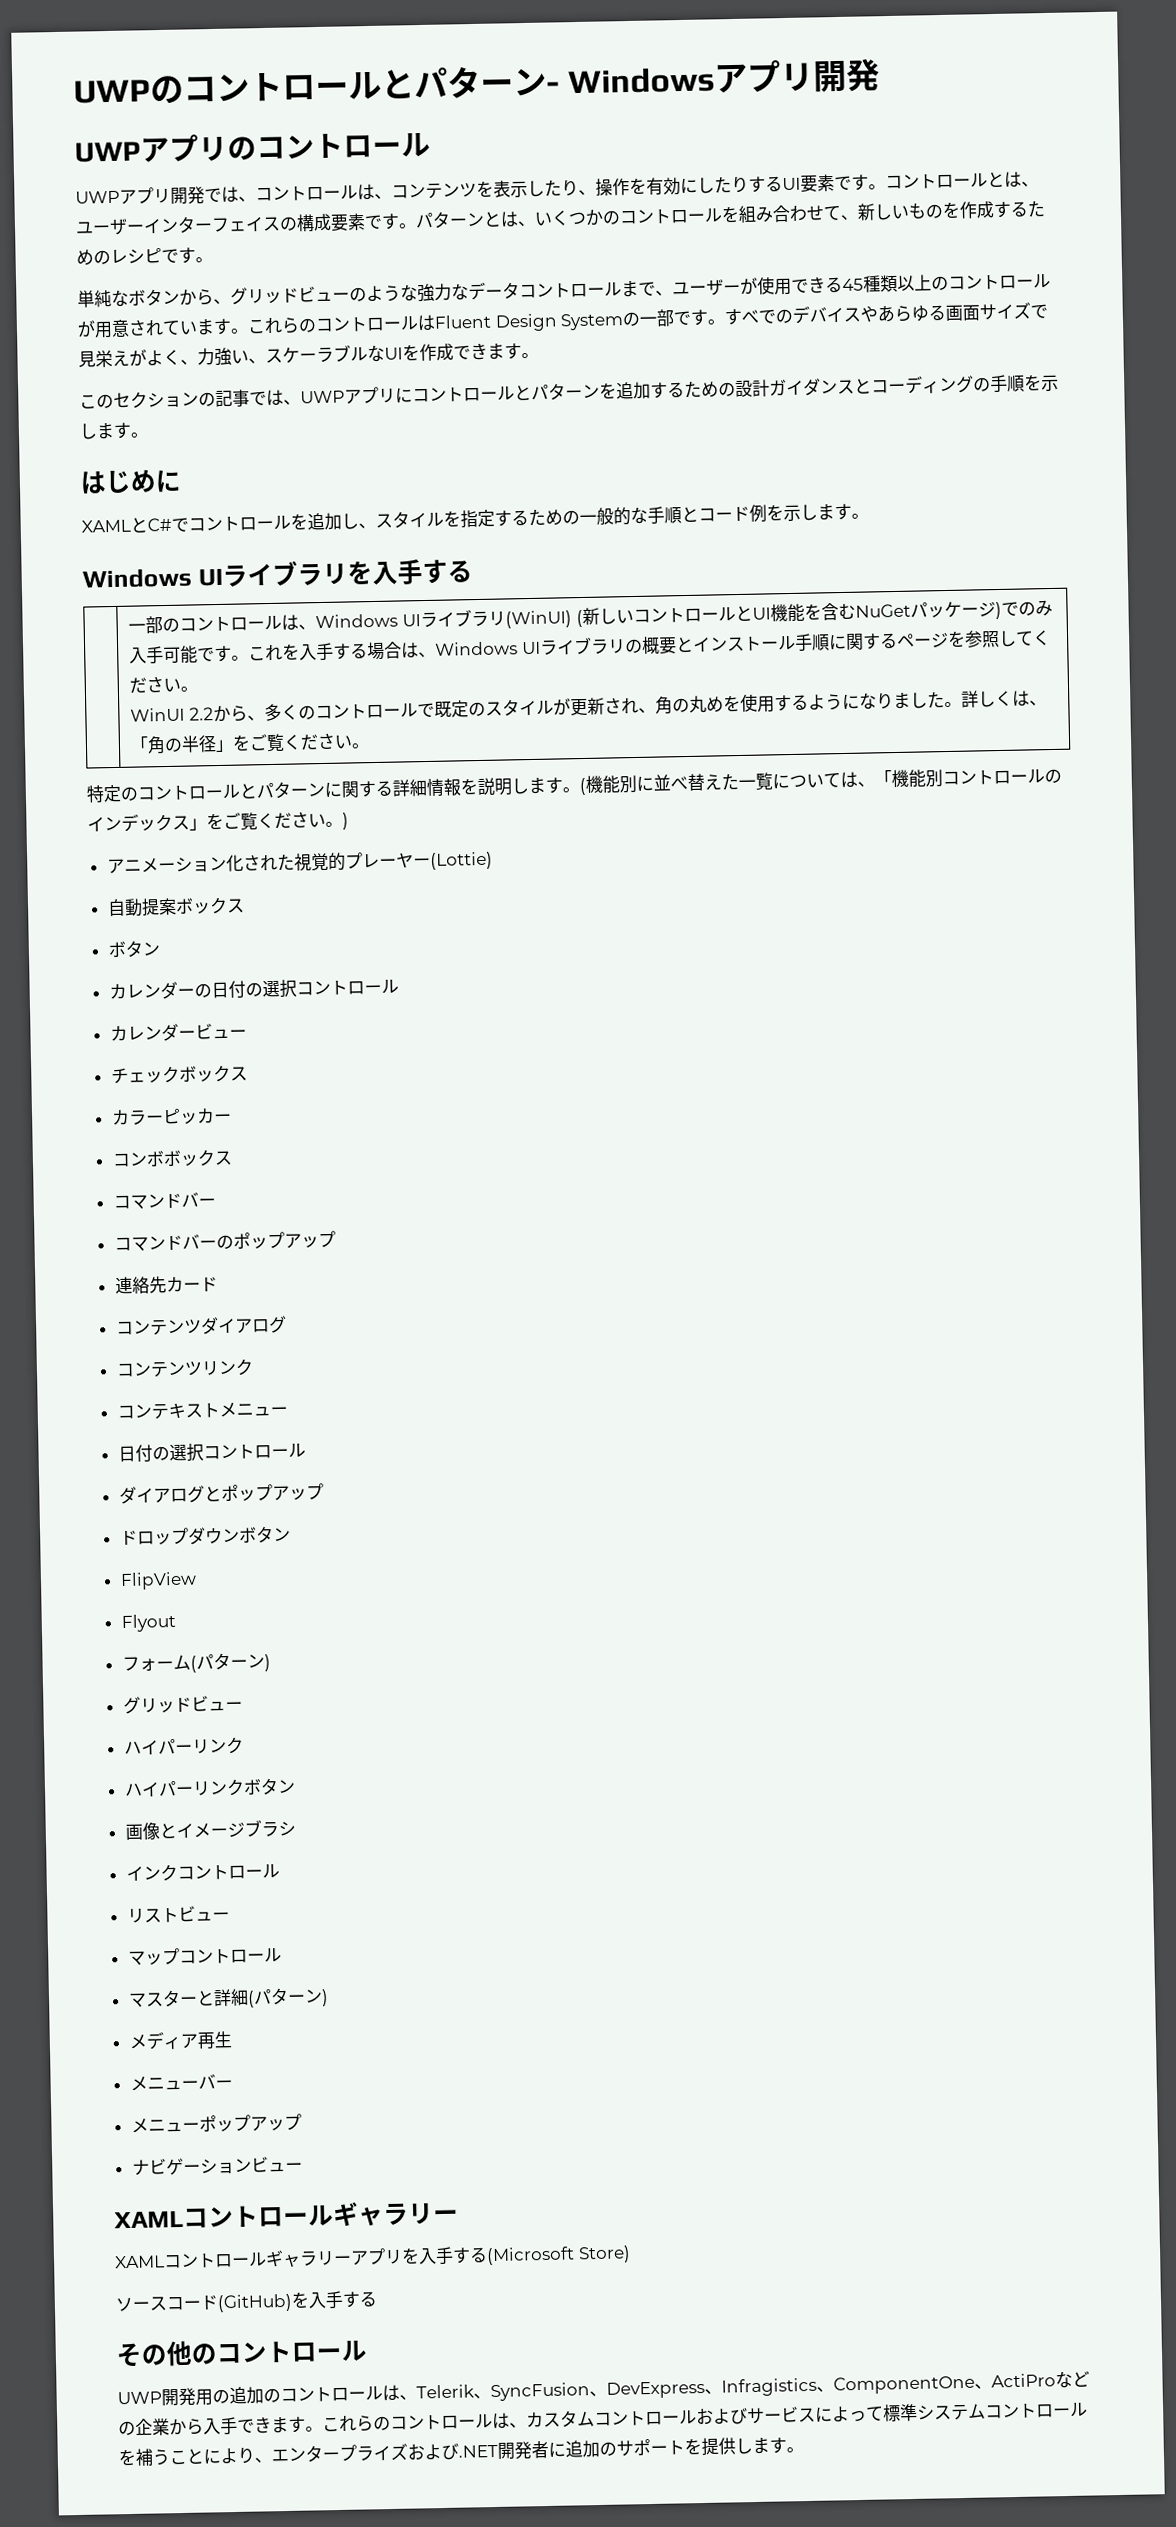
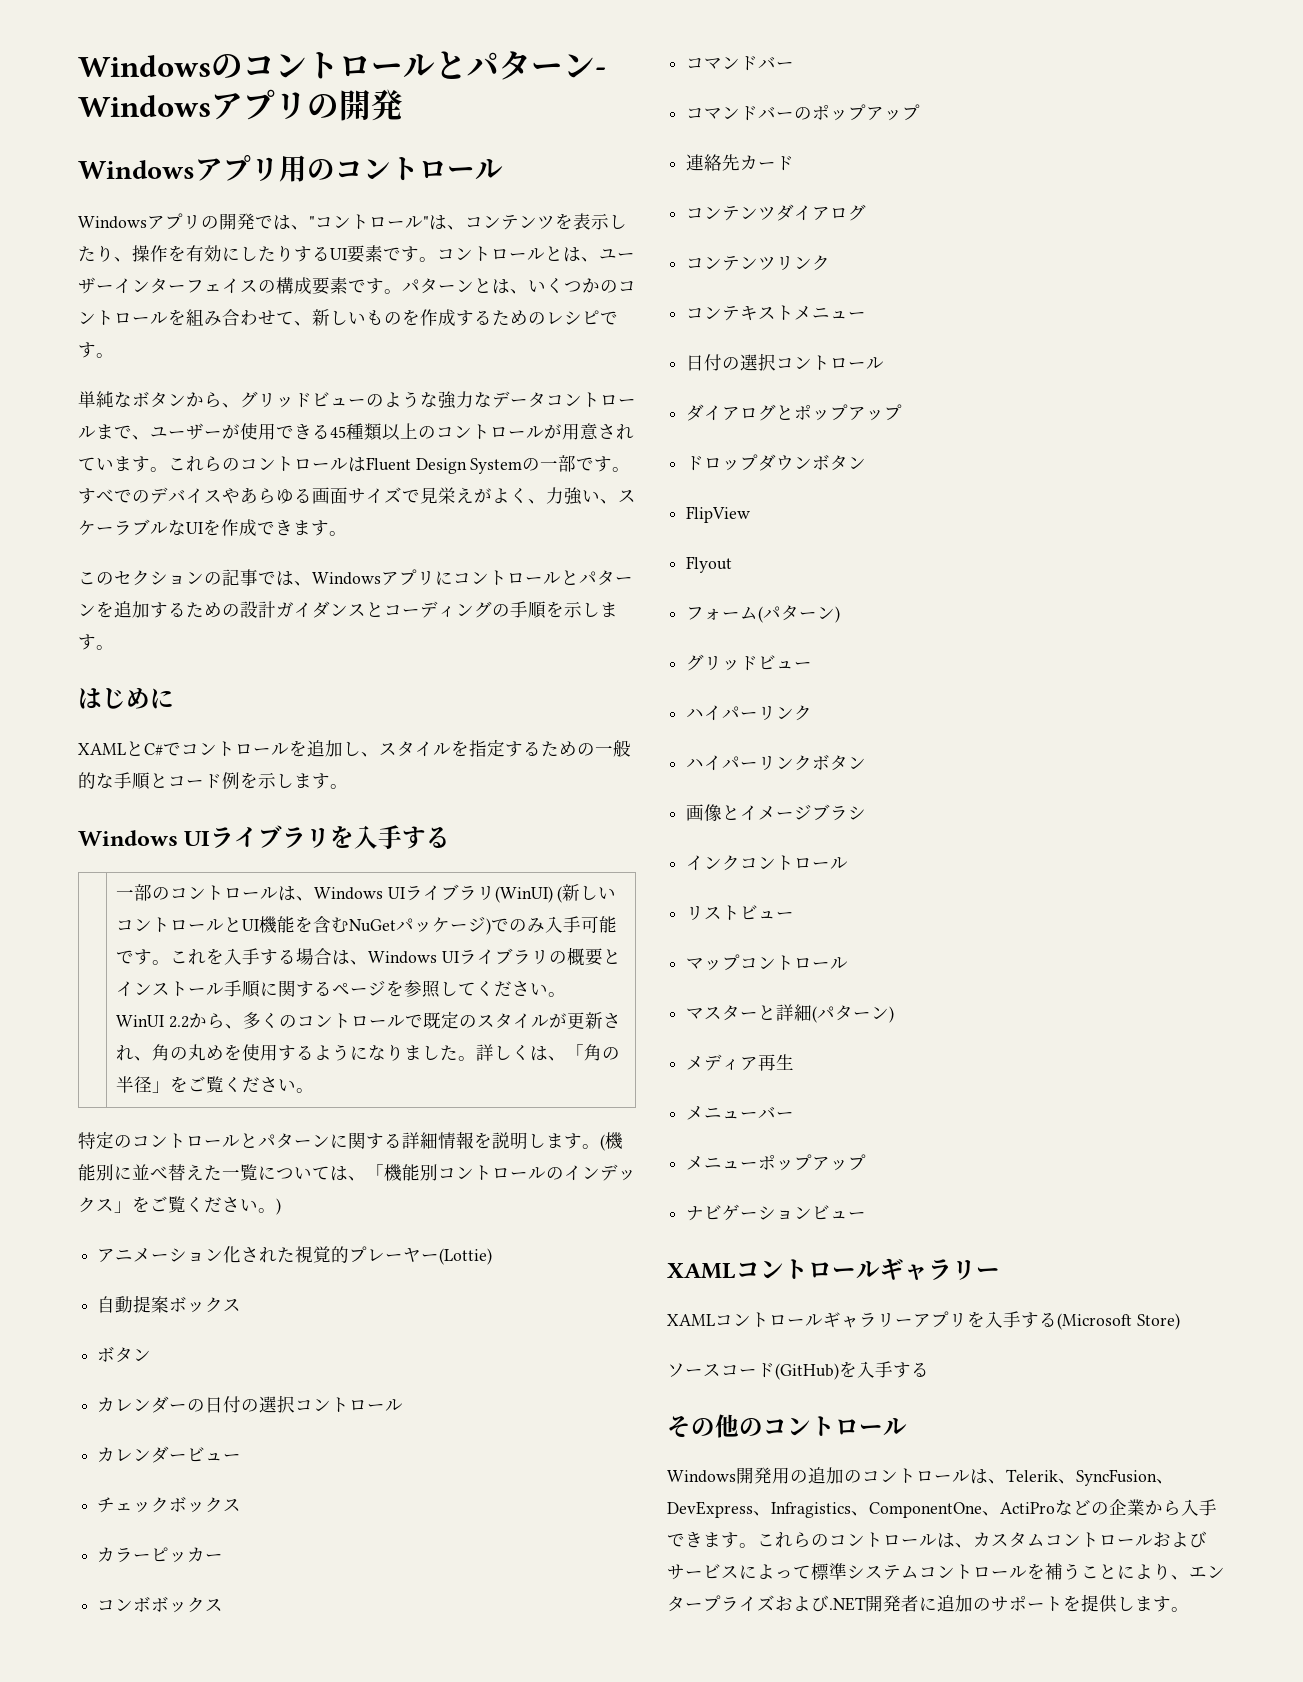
[73,79,151,104] UWP -> [78,55,211,77] Windows
(814, 77) none -> [307,94,339,118] の
[74,132,431,163] [75,187,171,205] UWPアプリのコントロール // UWPアプリ -> [78,155,503,182] [78,213,219,230] Windowsアプリ用のコントロール // Windowsアプリの
[255,185,358,202] コントロール -> [309,214,429,230] "コントロール"
[300,390,345,404] UWP -> [312,572,381,585] Windows
[117,2391,162,2405] UWP -> [667,1470,736,1483] Windows

